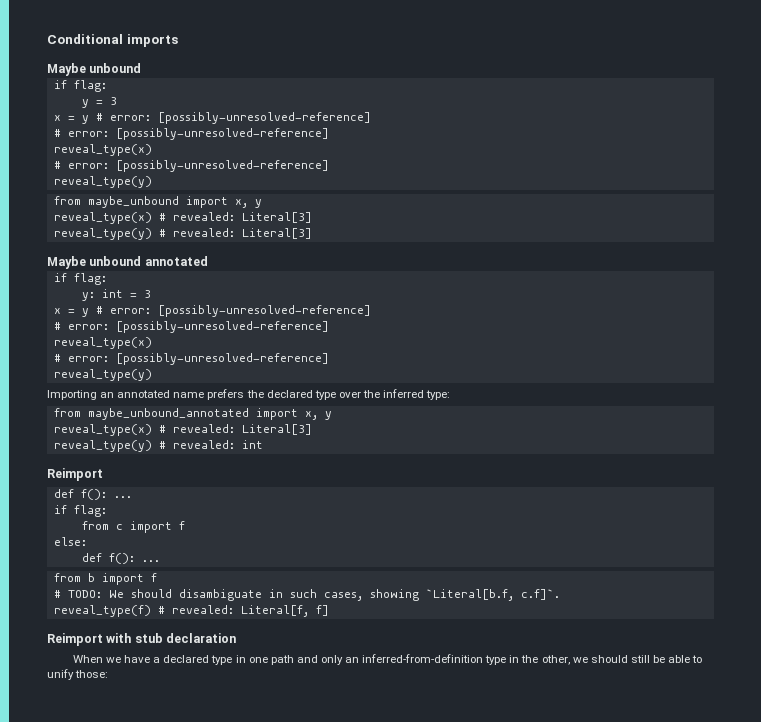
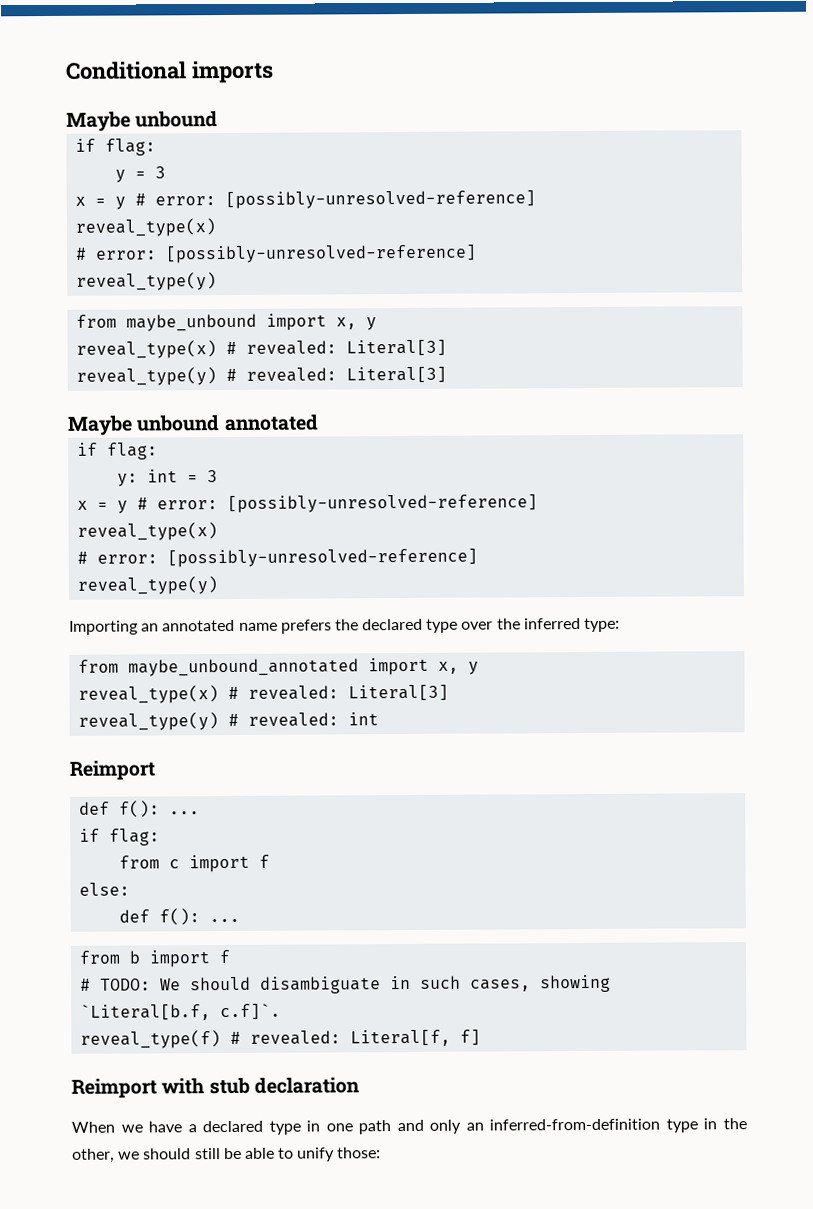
[53,128,329,140] // # error: [possibly-unresolved-reference] -> (537, 200) none
[53,321,329,333] // # error: [possibly-unresolved-reference] -> (539, 503) none

